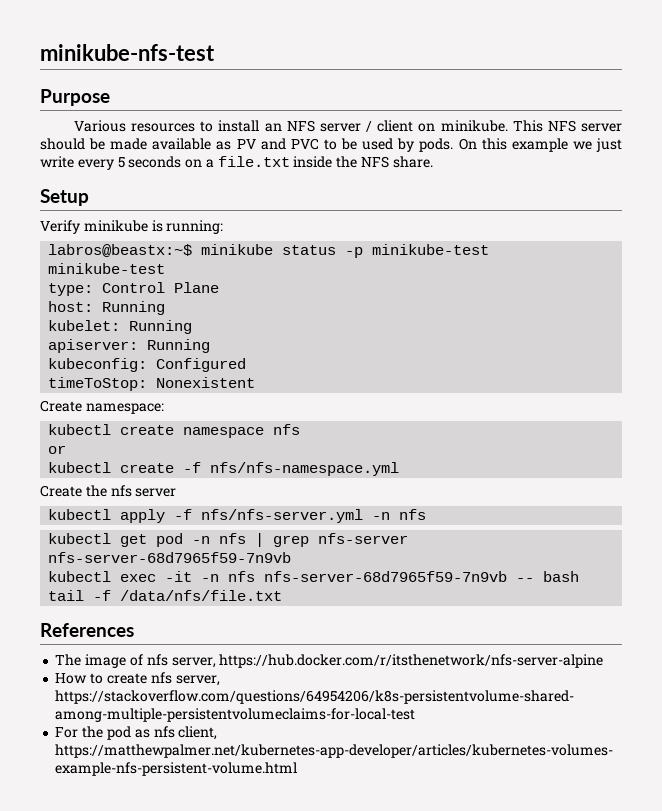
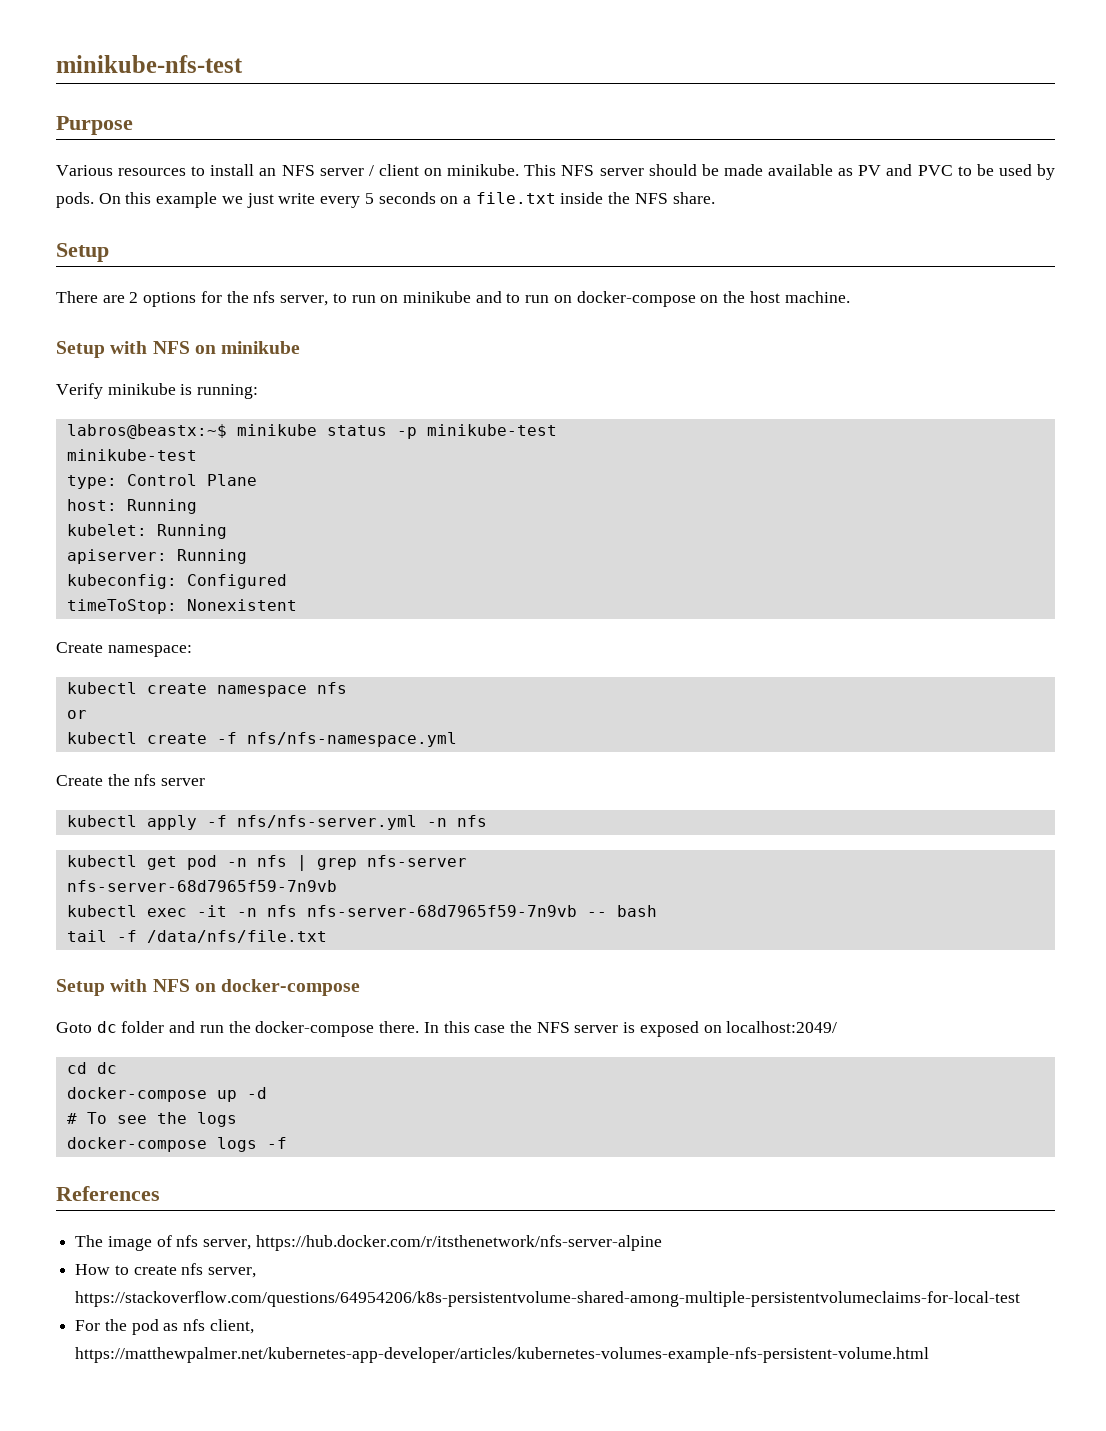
(89, 197) none -> [56,291,850,307] [56,341,301,358] // There are 2 options for the nfs server, to run on minikube and to run on docker-compose on the host machine. // Setup with NFS on minikube
(283, 595) none -> [56,979,361,996] [56,1021,838,1037] [66,1062,117,1074] [66,1087,267,1102] [66,1112,237,1127] [66,1137,287,1152] // Setup with NFS on docker-compose // Goto dc folder and run the docker-compose there. In this case the NFS server is exposed on localhost:2049/ // cd dc // docker-compose up -d // # To see the logs // docker-compose logs -f

